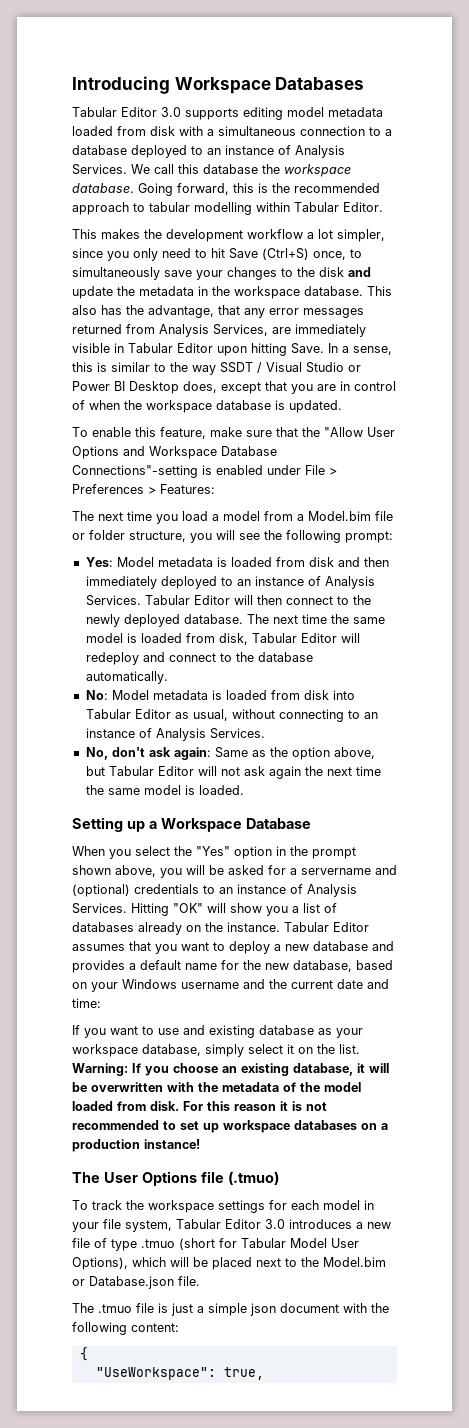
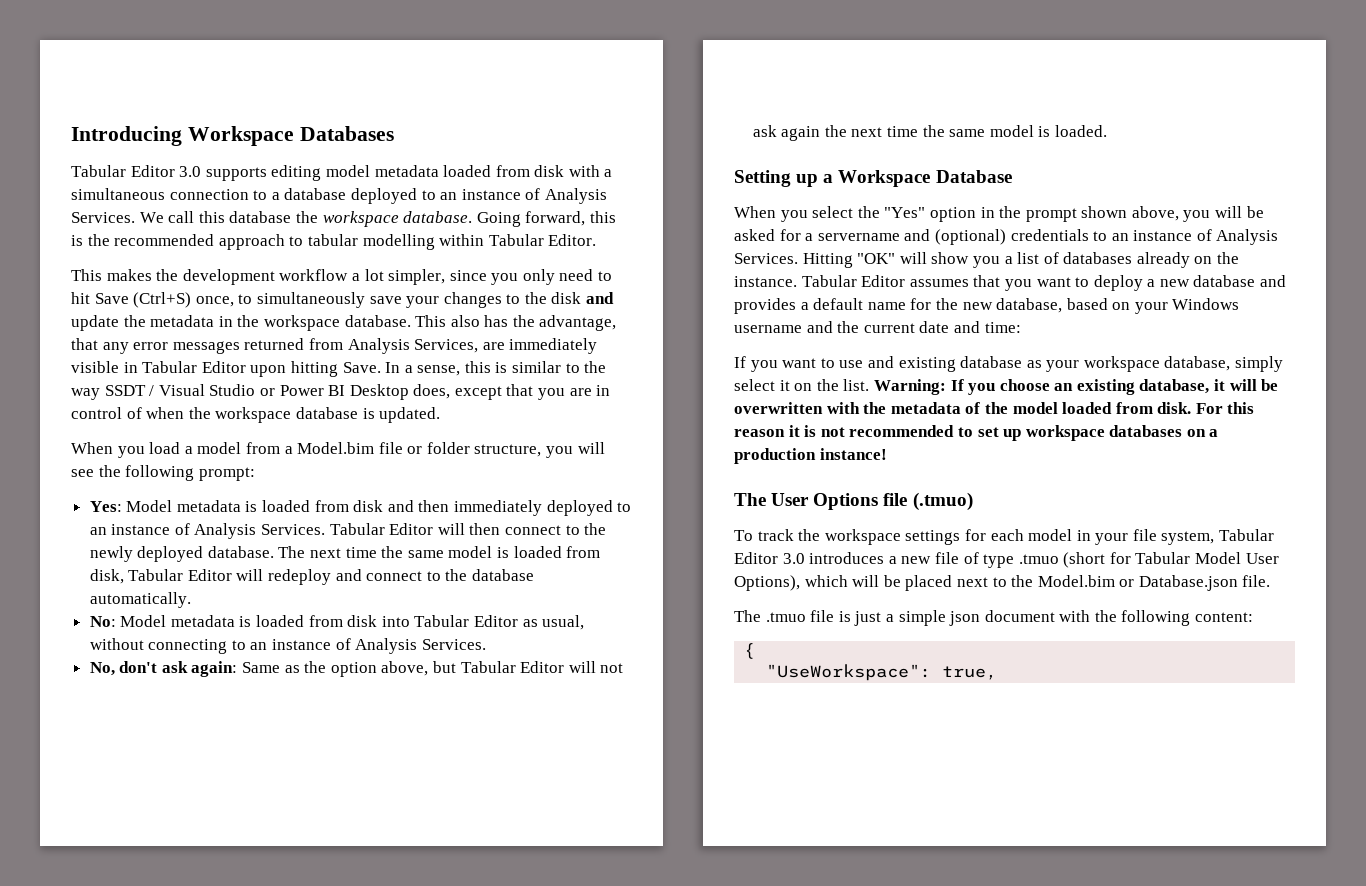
[72,427,395,439] [72,446,277,459] [72,465,337,478] [72,484,215,494] [72,511,152,521] To enable this feature, make sure that the "Allow User Options and Workspace Database Connections"-setting is enabled under File > Preferences > Features: // The next time -> [71,442,113,454] When

